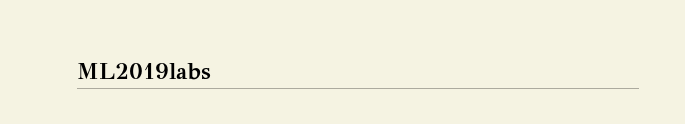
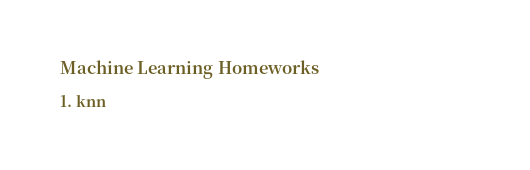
[77,63,211,80] ML2019labs -> [60,60,319,79] [60,94,107,107] Machine Learning Homeworks // 1. knn

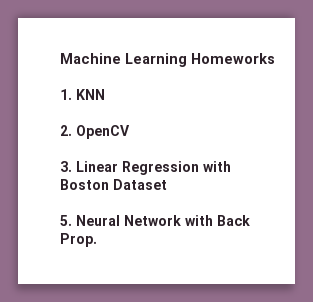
[76,94,107,107] knn -> [76,89,105,100] [60,125,130,139] [60,161,231,175] [60,179,167,190] [60,215,250,226] [60,233,97,247] KNN // 2. OpenCV // 3. Linear Regression with Boston Dataset // 5. Neural Network with Back Prop.

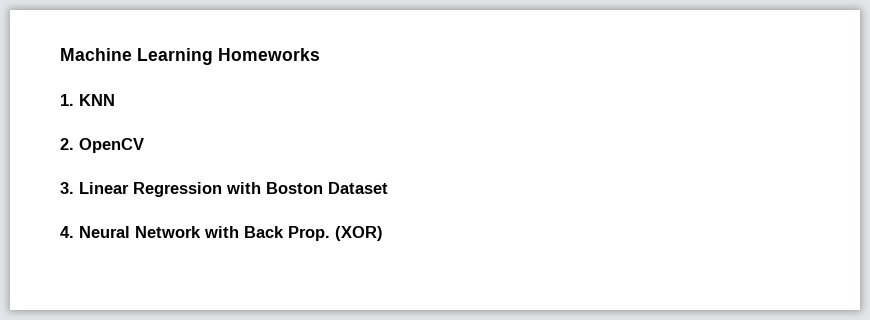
[60,215,72,226] 5. -> [60,226,74,238] 4.
(97, 240) none -> [335,226,383,241] (XOR)

